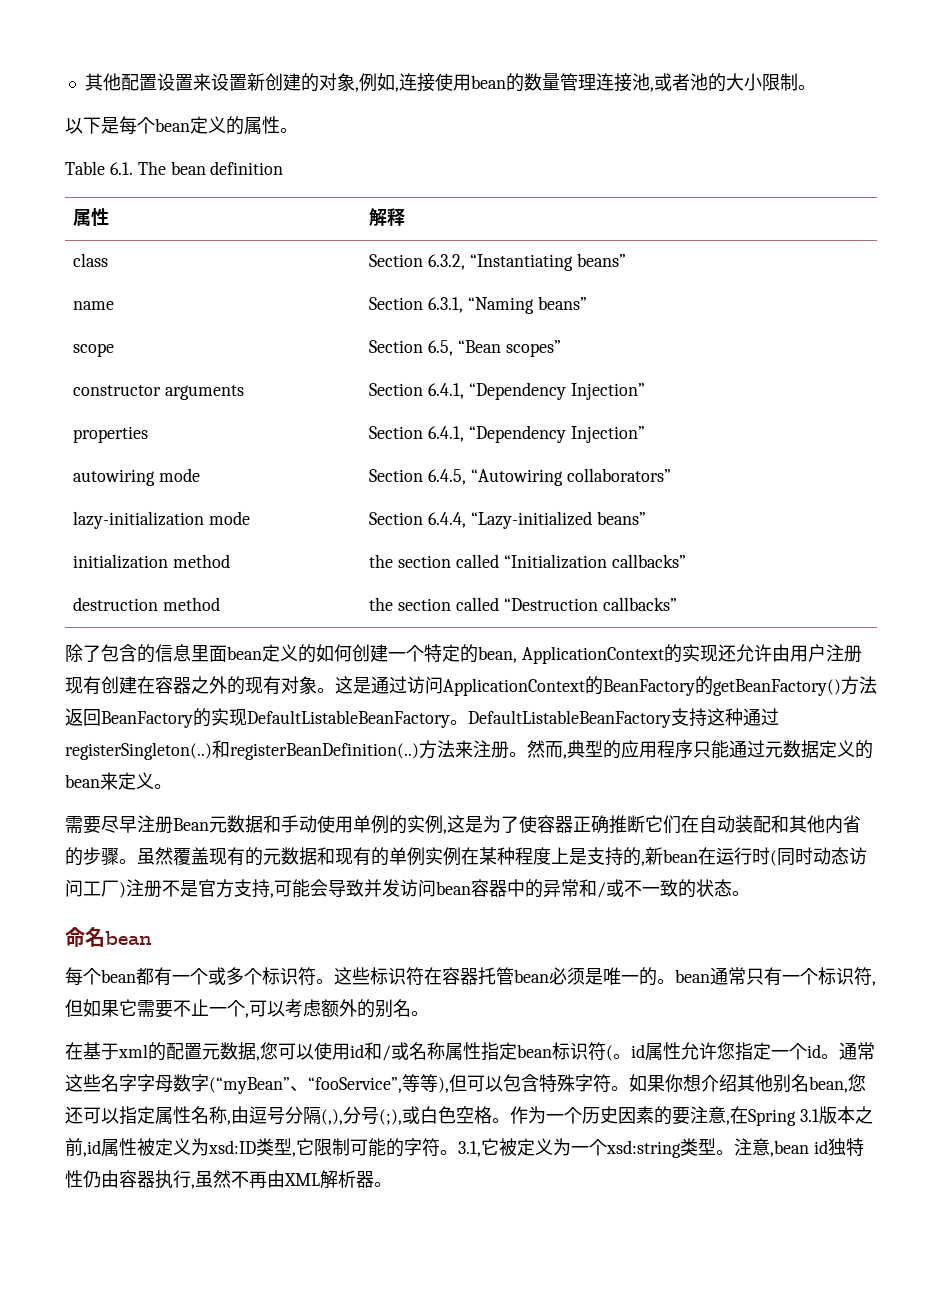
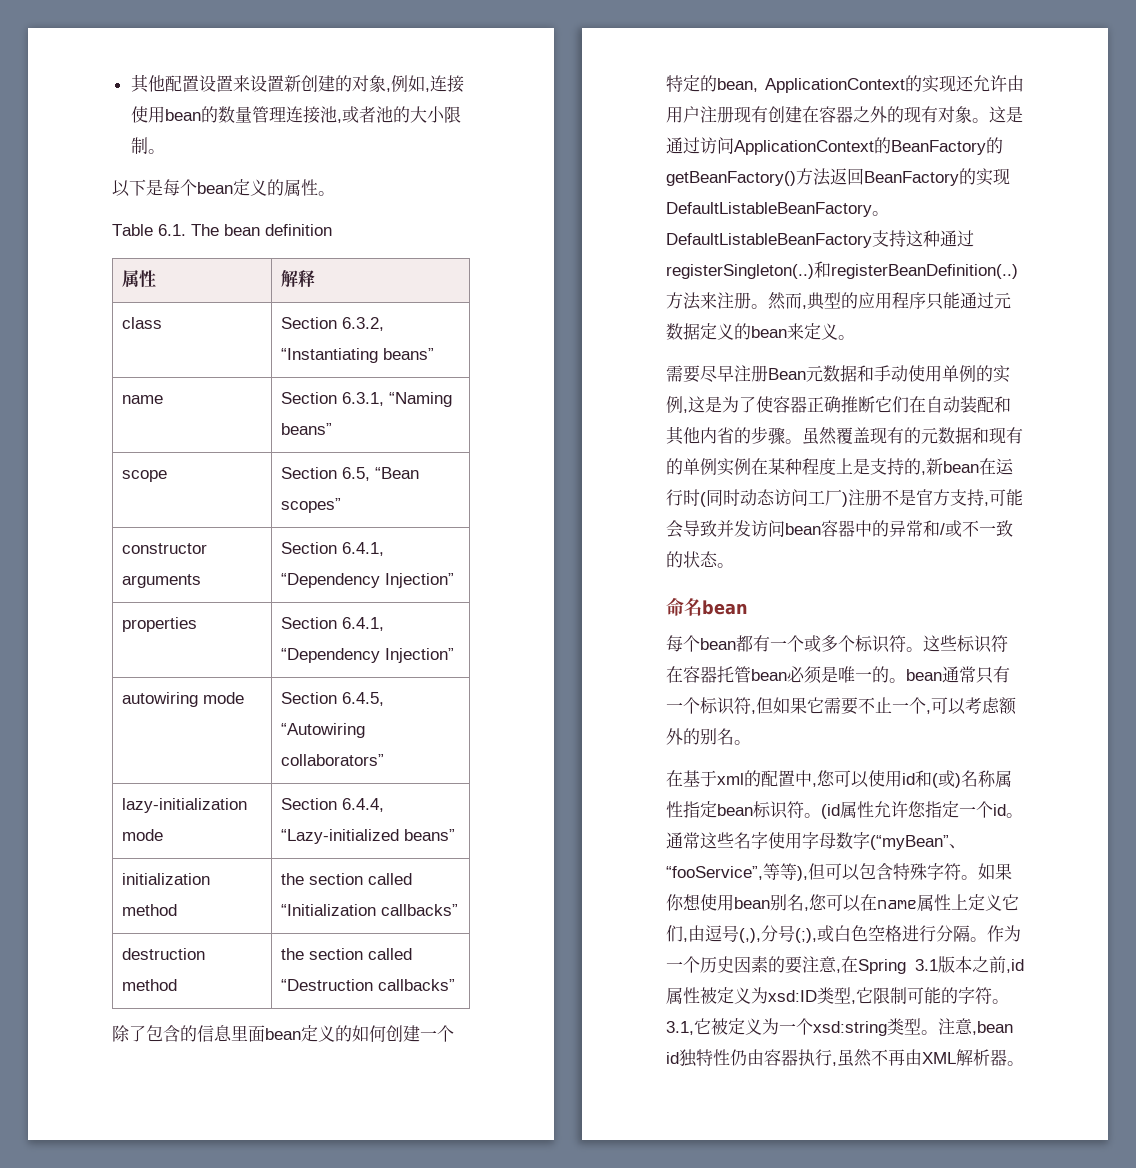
[202,1042,256,1060] 元数据 -> [795,770,812,787] 中
[382,1042,409,1061] /或 -> [932,770,961,788] (或)
[606,1044,645,1061] (。id -> [804,804,840,819] 。(id
(137, 1083) none -> [768,832,802,849] 使用
[701,1074,866,1093] [65,1106,227,1125] 介绍其他别名bean,您还可以指定属性名称 -> [700,894,1019,912] [666,925,683,942] 使用bean别名,您可以在name属性上定义它们
[285,1106,321,1125] 分隔 -> (739, 933) none
(492, 1115) none -> [902,925,970,942] 进行分隔

